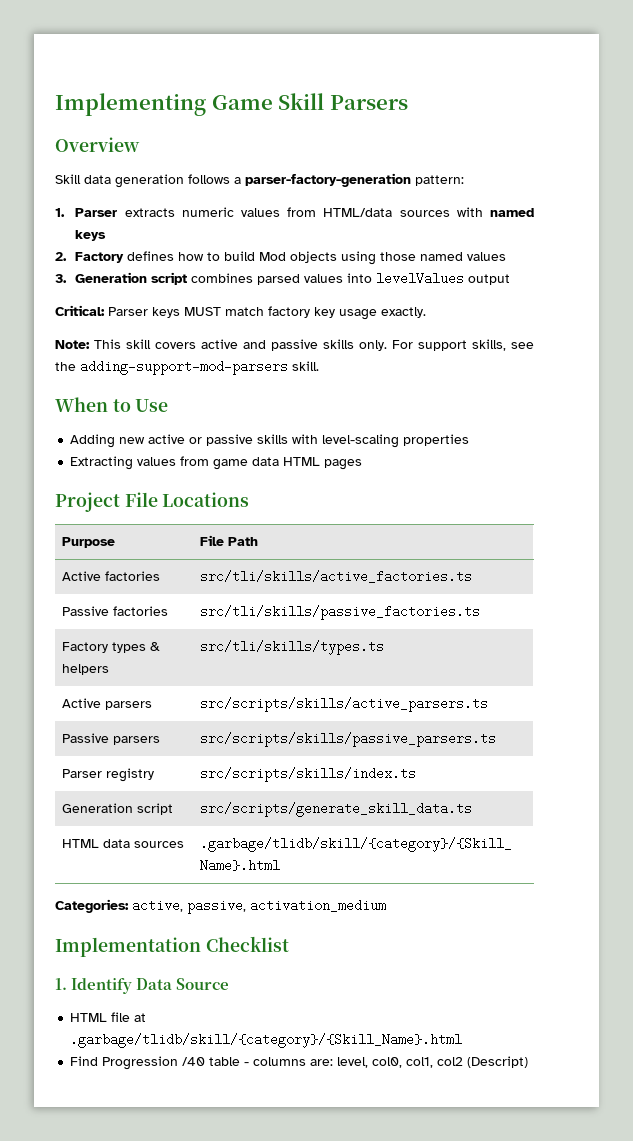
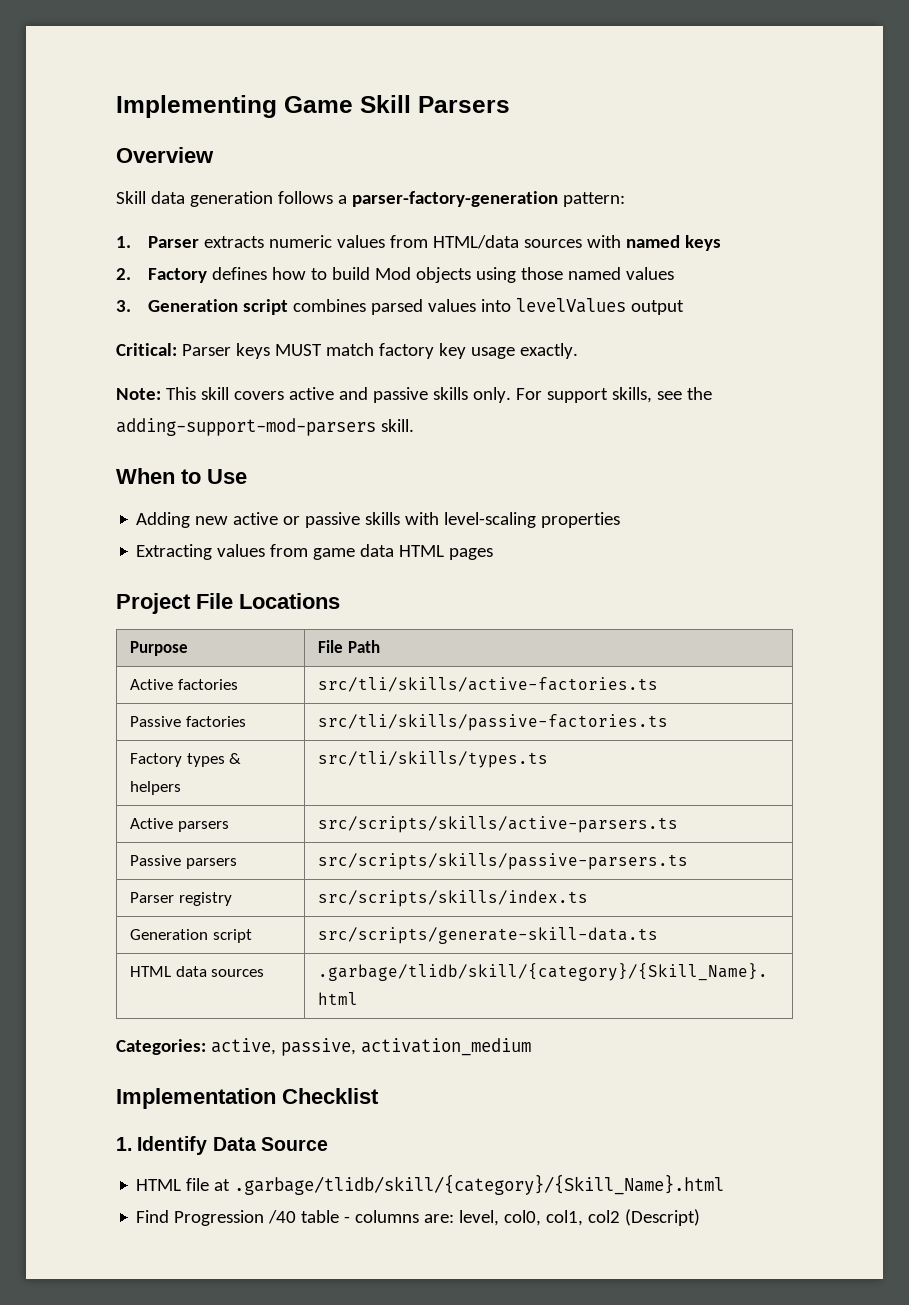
[199,570,472,583] src/tli/skills/active_factories.ts -> [318,677,659,692] src/tli/skills/active-factories.ts
[199,605,480,620] src/tli/skills/passive_factories.ts -> [318,714,669,731] src/tli/skills/passive-factories.ts
[199,697,488,712] src/scripts/skills/active_parsers.ts -> [318,816,679,833] src/scripts/skills/active-parsers.ts
[199,732,496,747] src/scripts/skills/passive_parsers.ts -> [318,853,689,870] src/scripts/skills/passive-parsers.ts
[199,802,472,817] src/scripts/generate_skill_data.ts -> [318,927,659,944] src/scripts/generate-skill-data.ts

